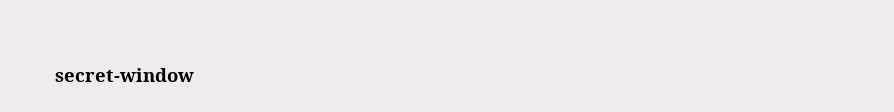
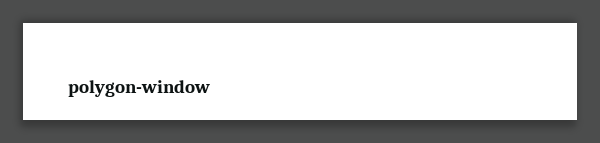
[55,68,194,82] secret-window -> [68,80,210,97] polygon-window

